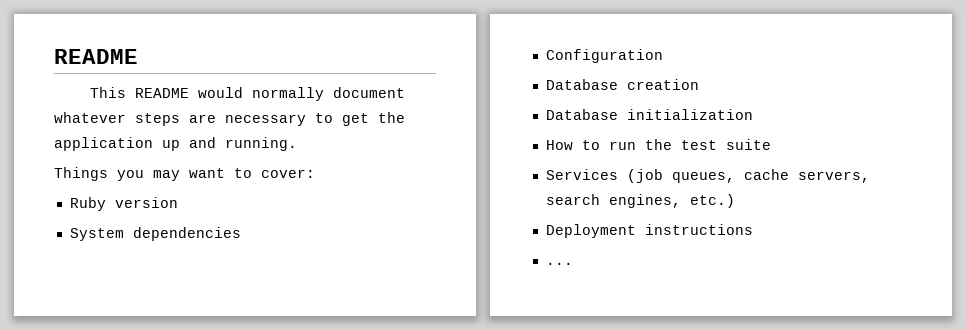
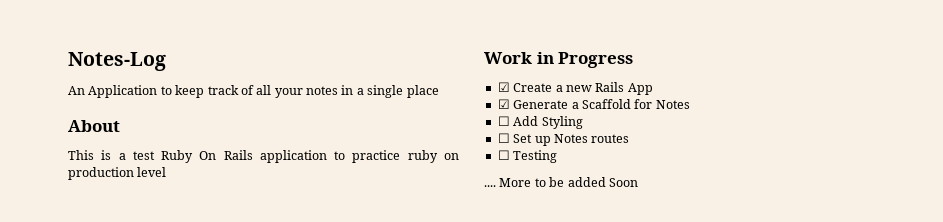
[54,49,138,64] [89,87,405,101] [54,112,405,126] [54,137,297,151] [54,167,315,181] [69,197,178,211] [69,227,241,241] [545,49,663,63] [545,79,699,90] [545,109,753,120] [545,139,771,150] [545,169,870,183] [545,194,735,208] [545,224,753,238] [545,262,573,265] README // This README would normally document whatever steps are necessary to get the application up and running. // Things you may want to cover: // Ruby version // System dependencies // Configuration // Database creation // Database initialization // How to run the test suite // Services (job queues, cache servers, search engines, etc.) // Deployment instructions // ... -> [68,52,166,71] [68,85,439,98] [68,120,120,132] [68,150,459,163] [68,167,167,180] [484,52,634,68] [497,82,653,95] [497,99,690,109] [497,116,583,129] [497,133,630,146] [497,150,558,163] [484,177,638,187] Notes-Log // An Application to keep track of all your notes in a single place // About // This is a test Ruby On Rails application to practice ruby on production level // Work in Progress // ☑ Create a new Rails App // ☑ Generate a Scaffold for Notes // ☐ Add Styling // ☐ Set up Notes routes // ☐ Testing // .... More to be added Soon

